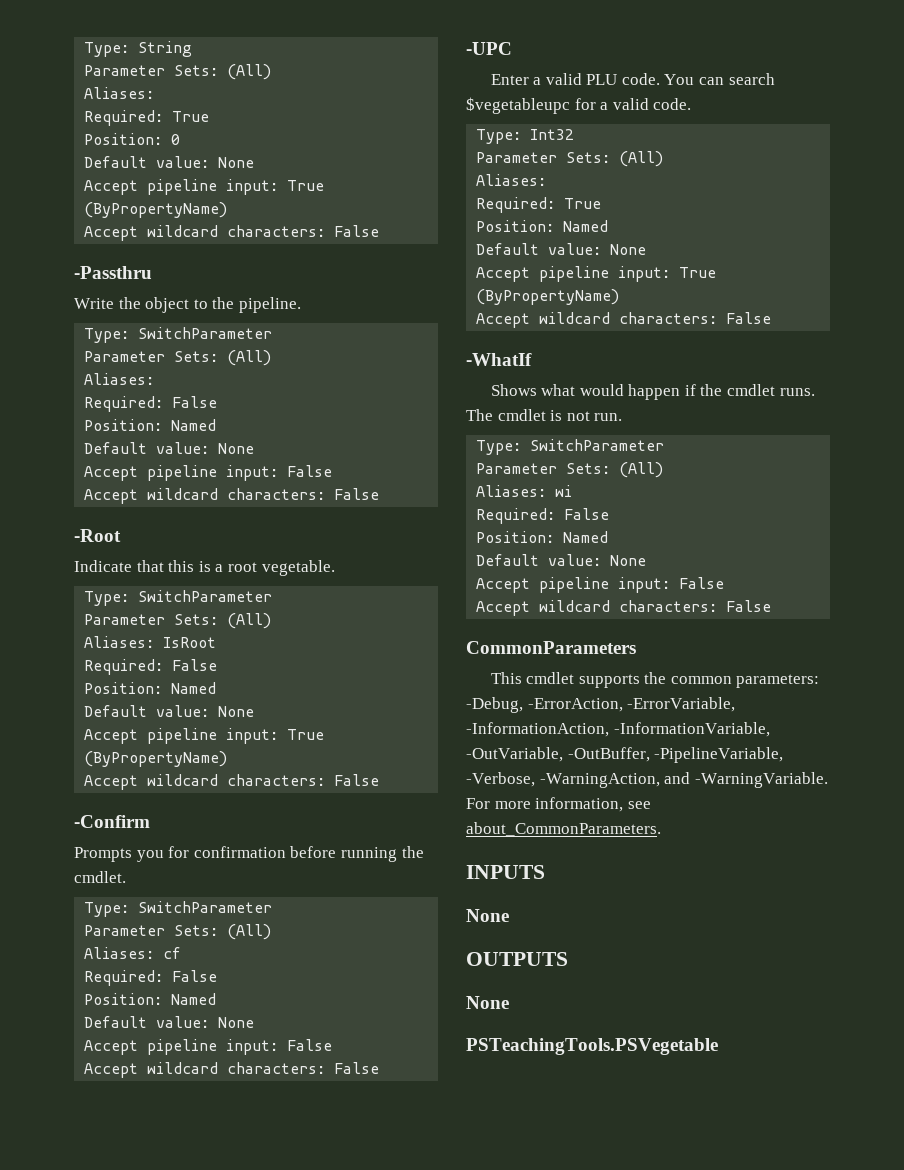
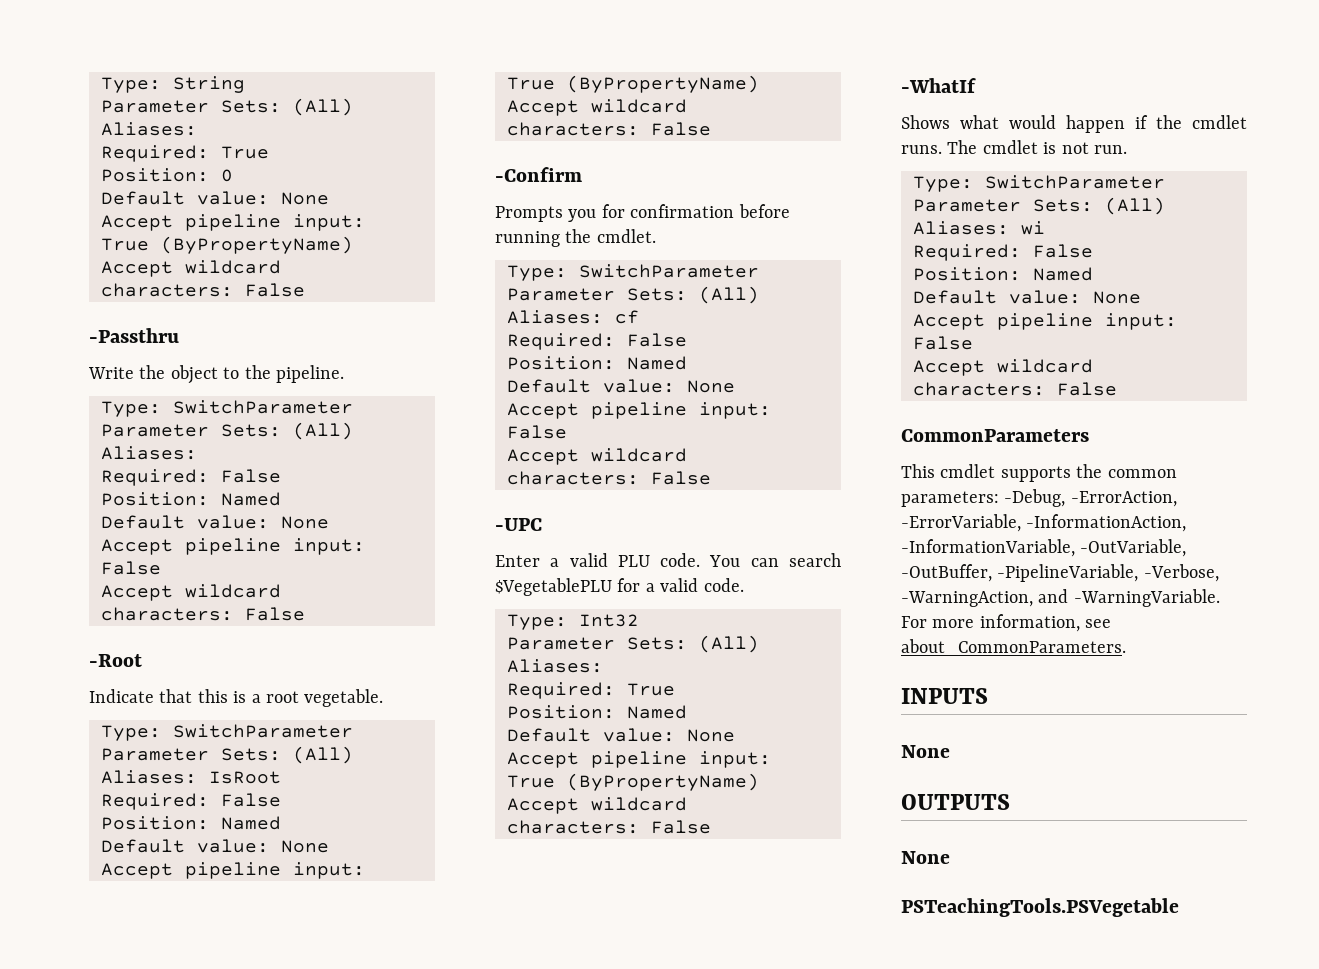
[466,97,570,114] $vegetableupc -> [495,578,612,596] $VegetablePLU

